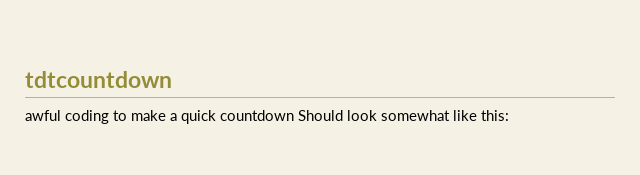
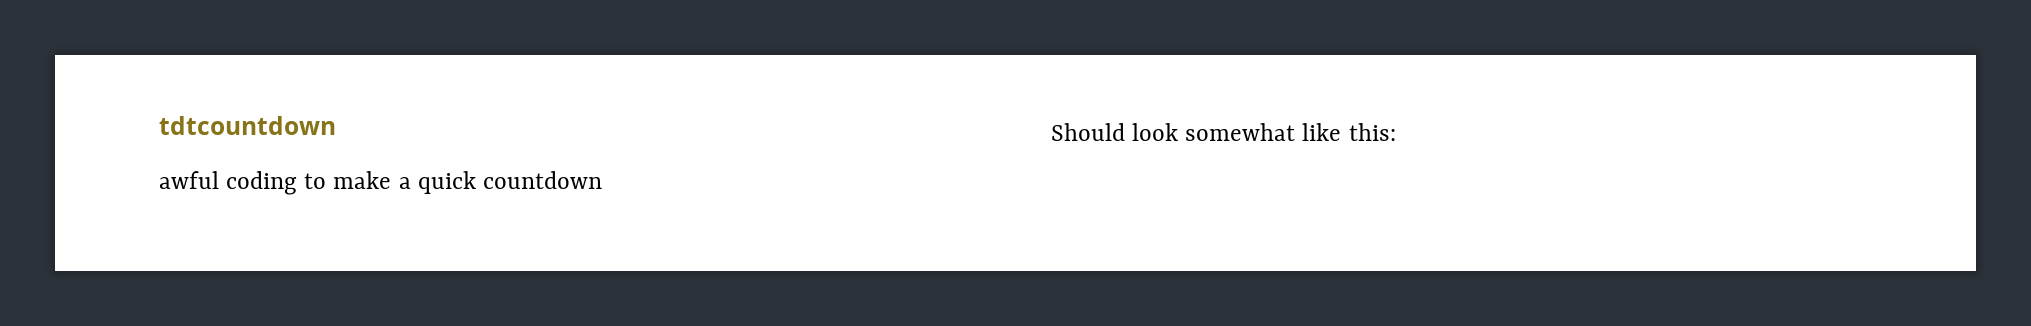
(294, 115) none -> (602, 180) //

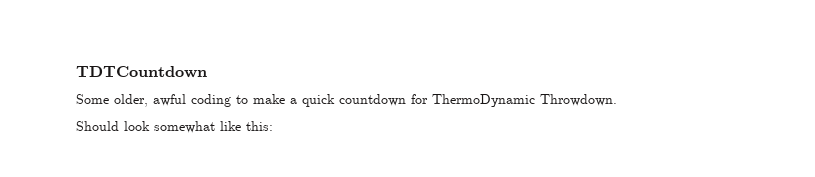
[159,116,336,135] tdtcountdown // -> [76,66,207,78] [76,94,148,107] TDTCountdown // Some older,
(602, 180) none -> [411,94,617,107] for ThermoDynamic Throwdown.

